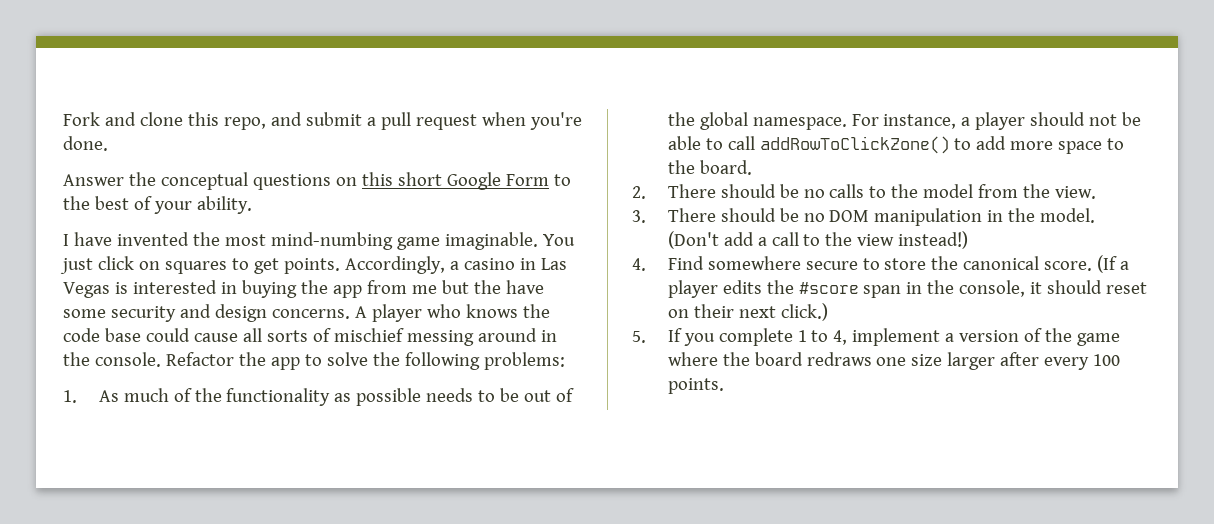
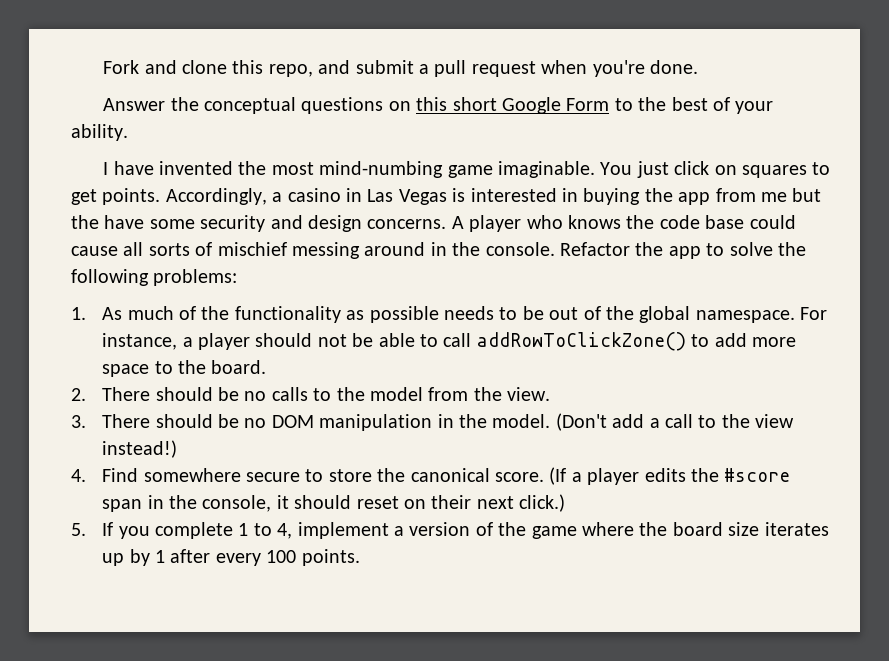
[806,352,996,370] redraws one size larger -> [728,522,829,536] [102,549,166,566] size iterates up by 1

